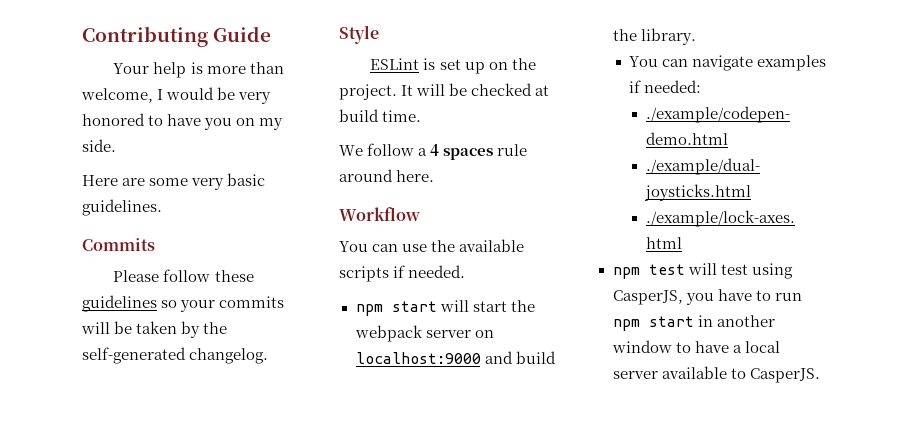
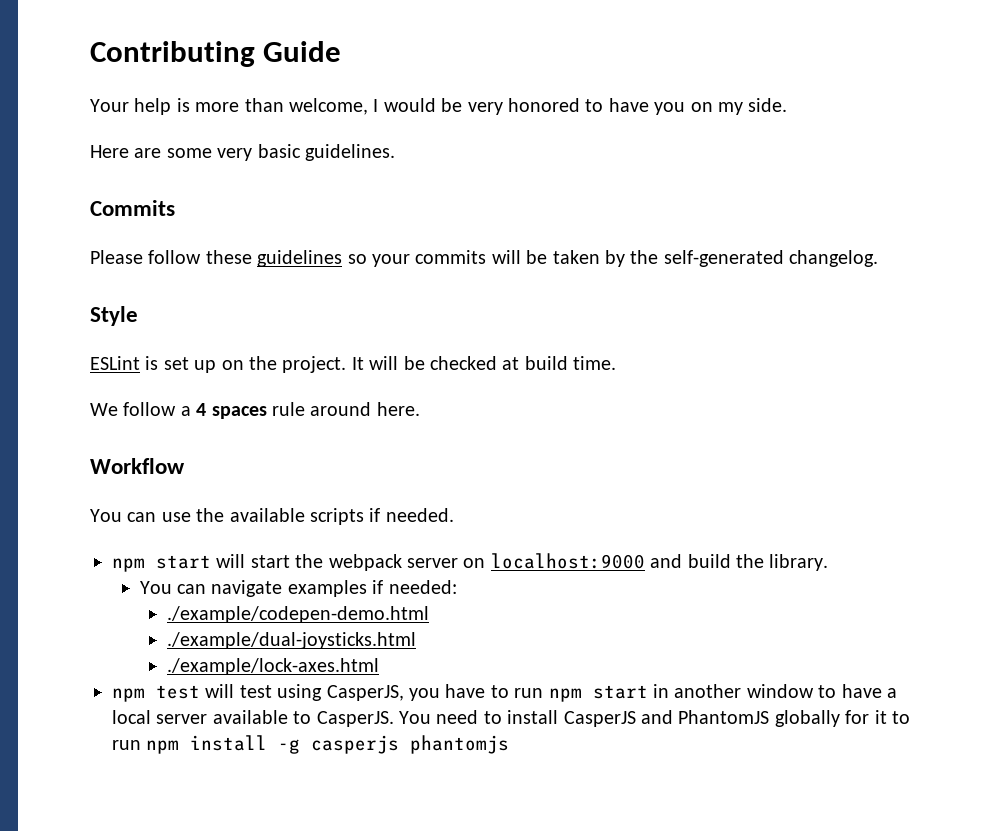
(820, 375) none -> [399,710,910,727] [112,735,510,754] You need to install CasperJS and PhantomJS globally for it to run npm install -g casperjs phantomjs

